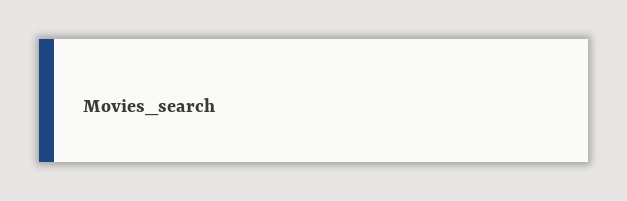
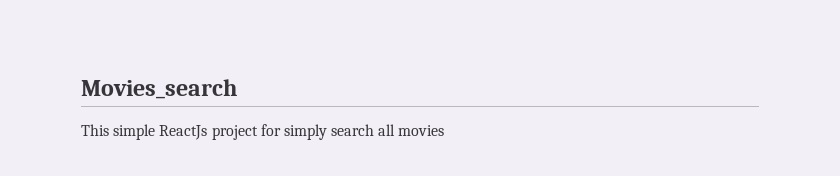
(215, 107) none -> [81,124,445,140] // This simple ReactJs project for simply search all movies

